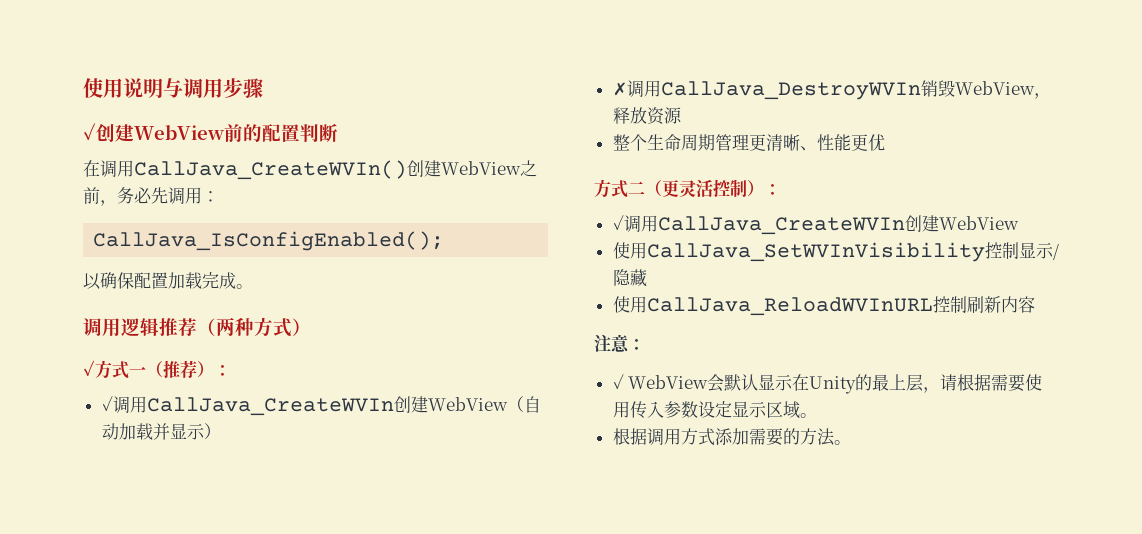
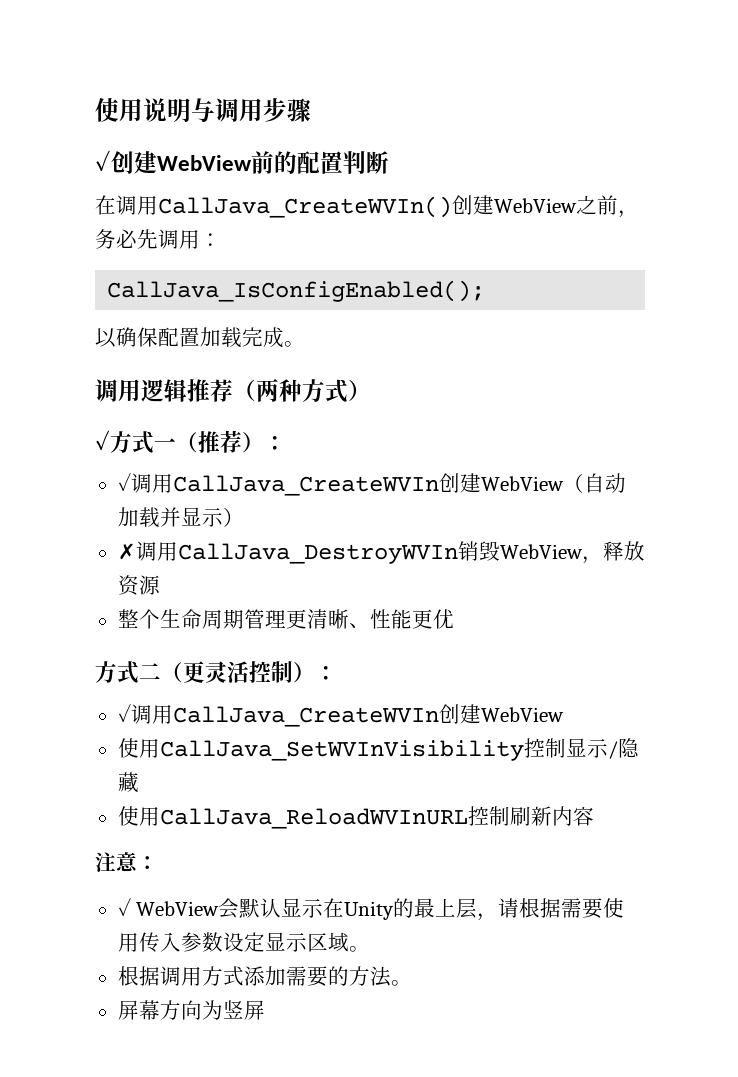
(851, 442) none -> [117,1000,265,1020] // 屏幕方向为竖屏

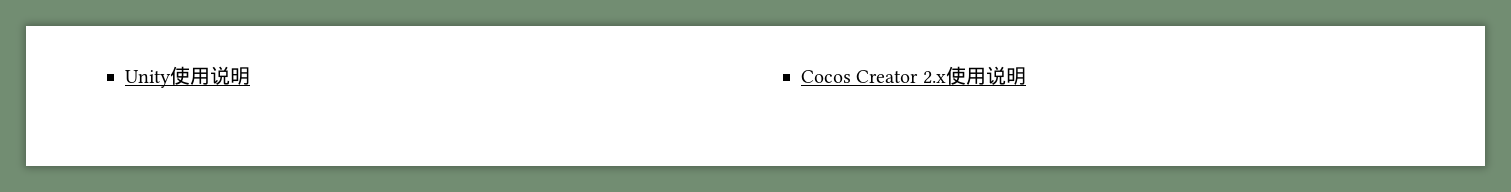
[95,98,311,122] [95,150,389,174] [95,195,639,218] [95,229,221,249] [107,280,486,302] [95,327,305,348] [95,379,371,403] [95,430,286,454] [117,473,626,496] [117,507,244,528] [117,541,645,564] [117,575,160,596] [117,609,454,629] [95,661,337,684] [117,704,564,727] [117,738,639,761] [117,772,139,793] [117,806,594,829] [95,852,158,872] [117,898,625,921] [117,932,370,952] [117,966,412,987] [117,1000,265,1020] 使用说明与调用步骤 // ✓创建WebView前的配置判断 // 在调用CallJava_CreateWVIn()创建WebView之前，务必先调用： // CallJava_IsConfigEnabled(); // 以确保配置加载完成。 // 调用逻辑推荐（两种方式） // ✓方式一（推荐）： // ✓调用CallJava_CreateWVIn创建WebView（自动加载并显示） // ✗调用CallJava_DestroyWVIn销毁WebView，释放资源 // 整个生命周期管理更清晰、性能更优 // 方式二（更灵活控制）： // ✓调用CallJava_CreateWVIn创建WebView // 使用CallJava_SetWVInVisibility控制显示/隐藏 // 使用CallJava_ReloadWVInURL控制刷新内容 // 注意： // ✓ WebView会默认显示在Unity的最上层，请根据需要使用传入参数设定显示区域。 // 根据调用方式添加需要的方法。 // 屏幕方向为竖屏 -> [125,66,250,88] [801,66,1026,85] Unity使用说明 // Cocos Creator 2.x使用说明

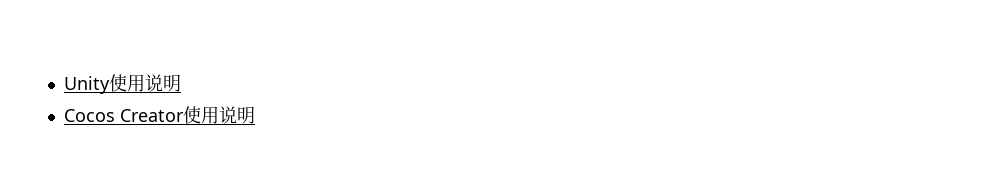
[922,71,946,84] 2.x -> (184, 115) none

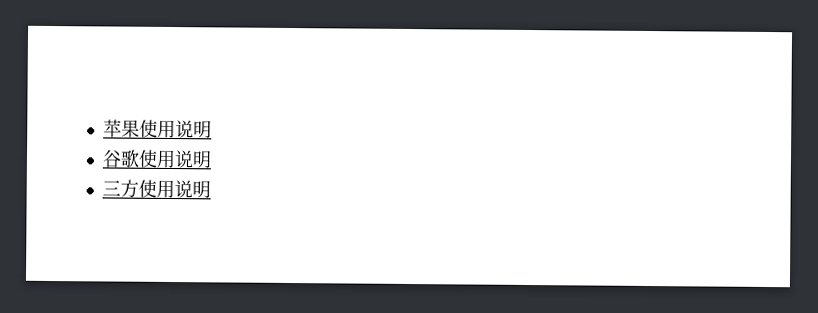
[63,74,181,94] [63,106,255,124] Unity使用说明 // Cocos Creator使用说明 -> [102,119,212,139] [101,149,212,169] [101,179,211,199] 苹果使用说明 // 谷歌使用说明 // 三方使用说明

